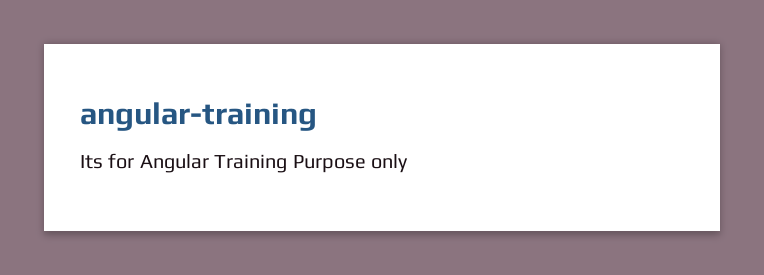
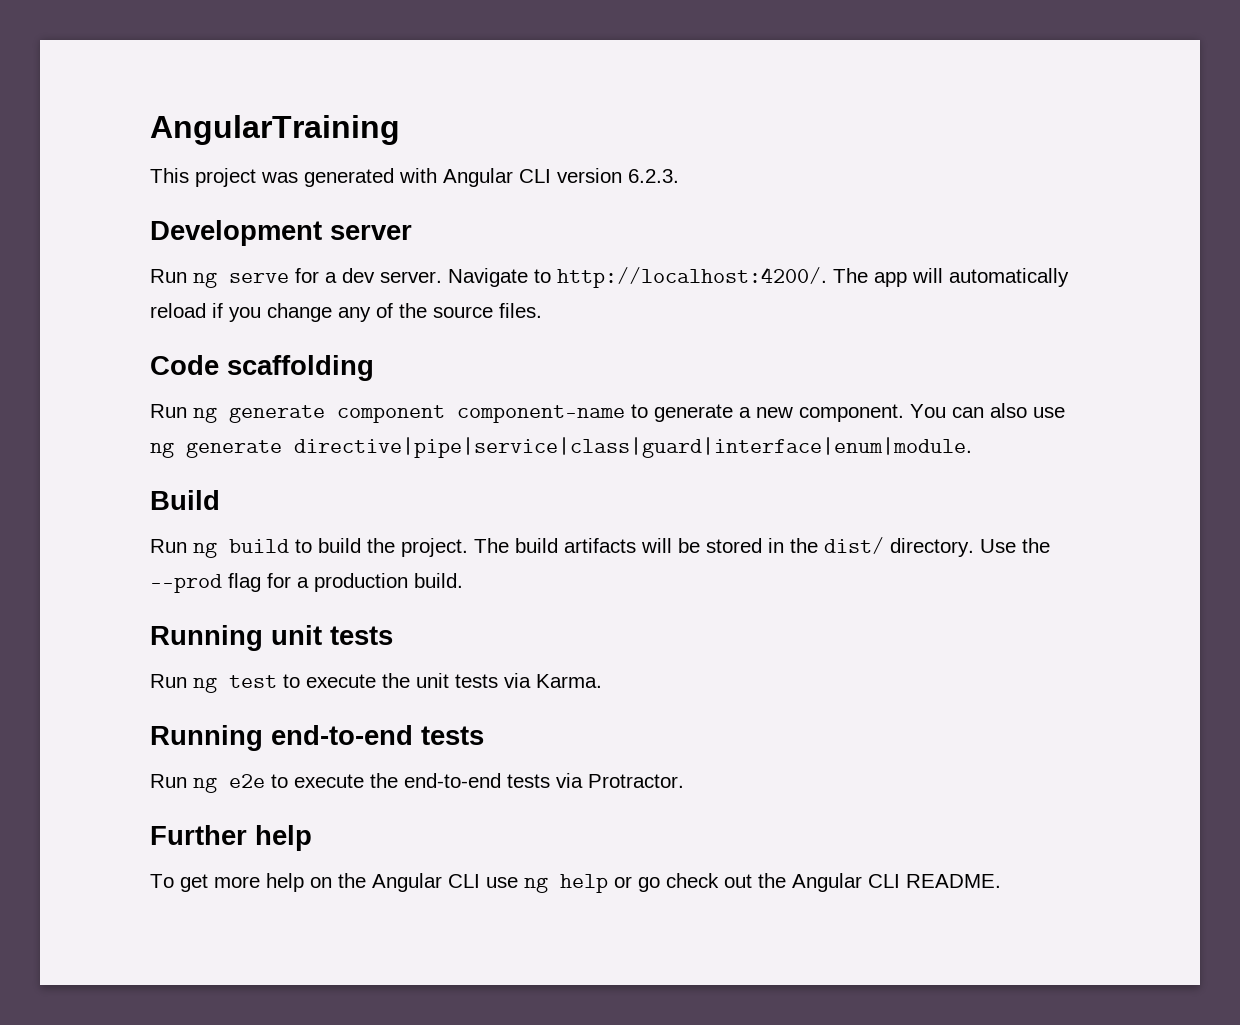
[80,102,317,131] [80,153,408,173] angular-training // Its for Angular Training Purpose only -> [150,115,400,145] [150,168,679,187] [150,220,412,246] [150,267,1069,288] [150,303,542,322] [150,355,374,381] [150,403,1065,423] [150,437,972,458] [150,490,220,510] [150,537,1050,558] [150,573,463,593] [150,625,393,651] [150,673,602,693] [150,725,484,751] [150,773,684,793] [150,825,312,851] [150,873,1001,893] AngularTraining // This project was generated with Angular CLI version 6.2.3. // Development server // Run ng serve for a dev server. Navigate to http://localhost:4200/. The app will automatically reload if you change any of the source files. // Code scaffolding // Run ng generate component component-name to generate a new component. You can also use ng generate directive|pipe|service|class|guard|interface|enum|module. // Build // Run ng build to build the project. The build artifacts will be stored in the dist/ directory. Use the --prod flag for a production build. // Running unit tests // Run ng test to execute the unit tests via Karma. // Running end-to-end tests // Run ng e2e to execute the end-to-end tests via Protractor. // Further help // To get more help on the Angular CLI use ng help or go check out the Angular CLI README.

